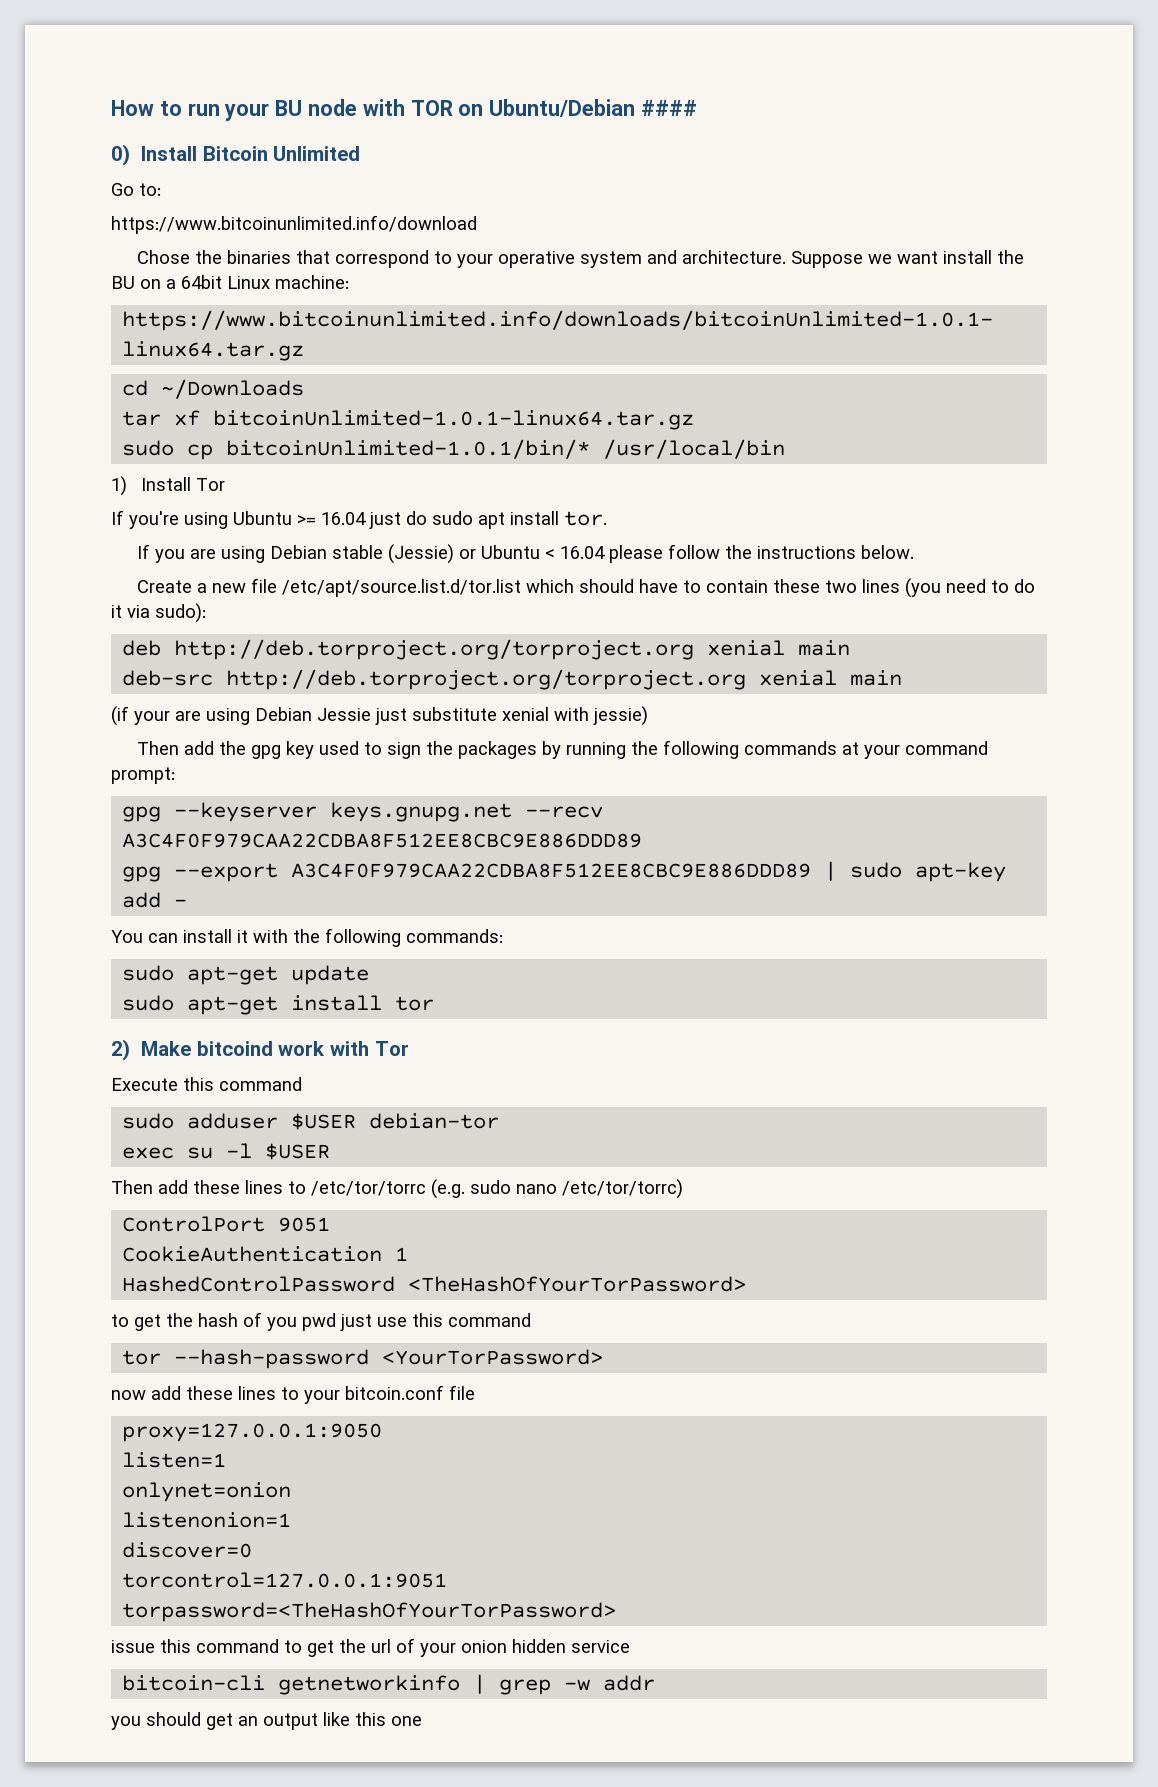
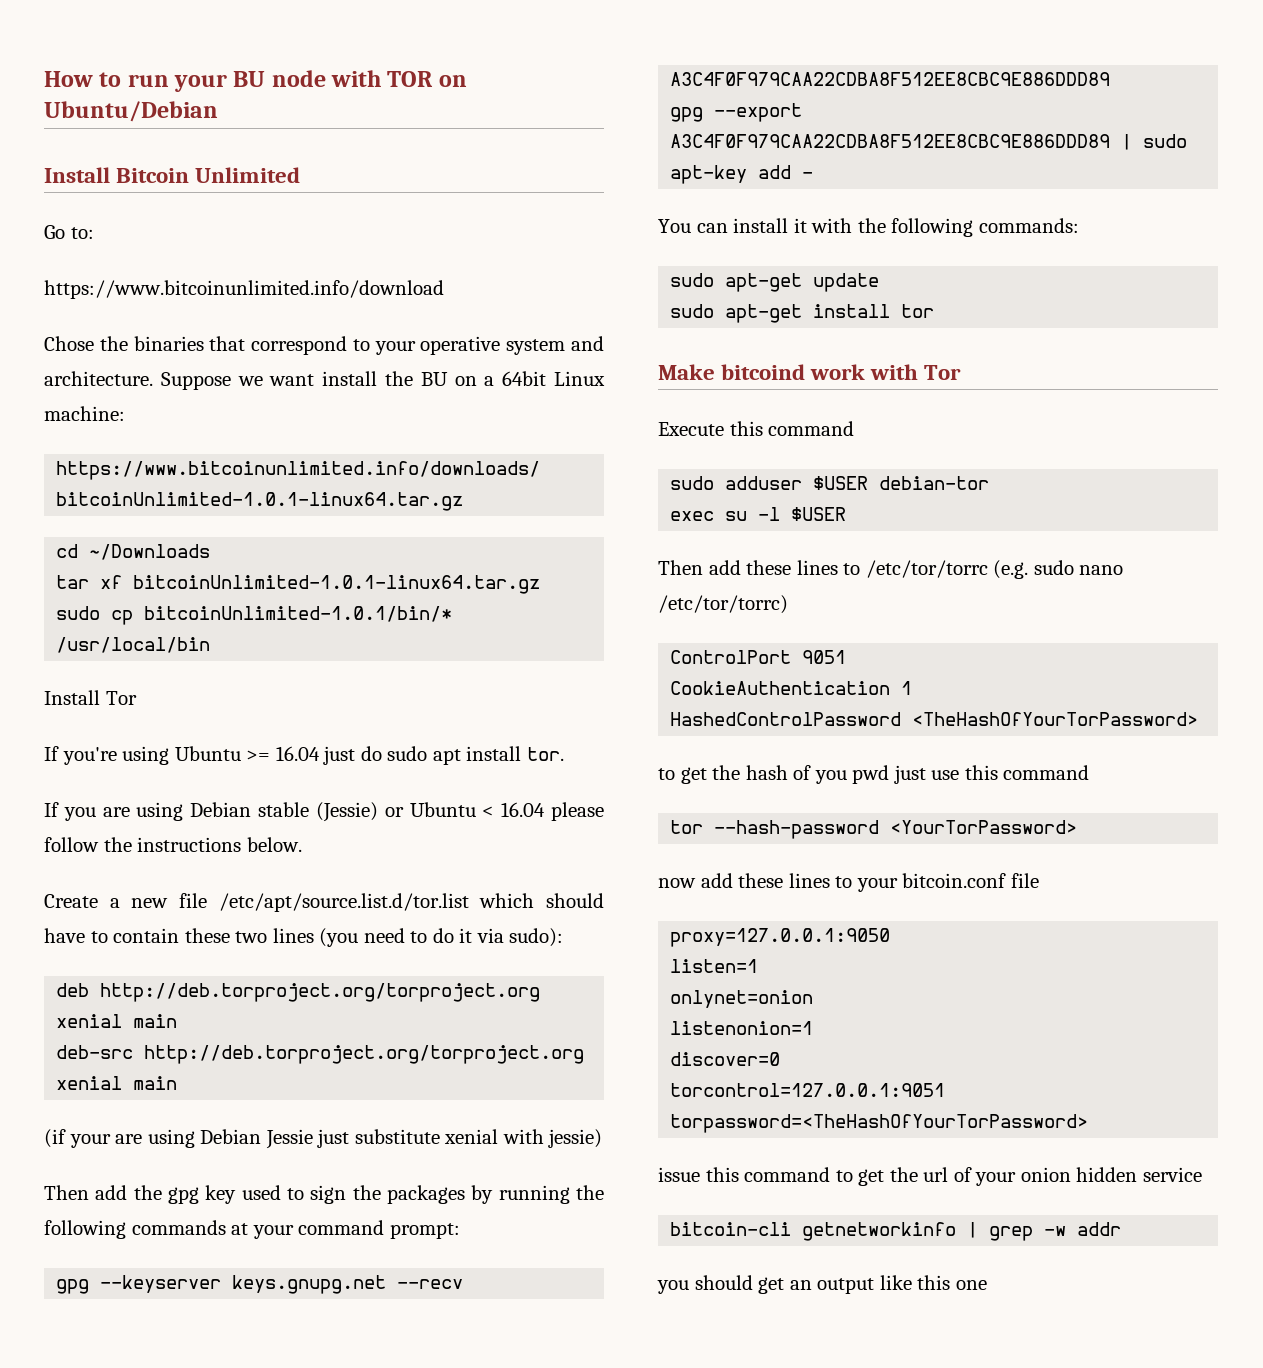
[641,100,698,116] [111,144,130,166] #### // 0) -> (218, 111) //
[111,476,127,496] 1) -> (211, 645) none
[111,1039,130,1061] 2) -> (935, 311) none

